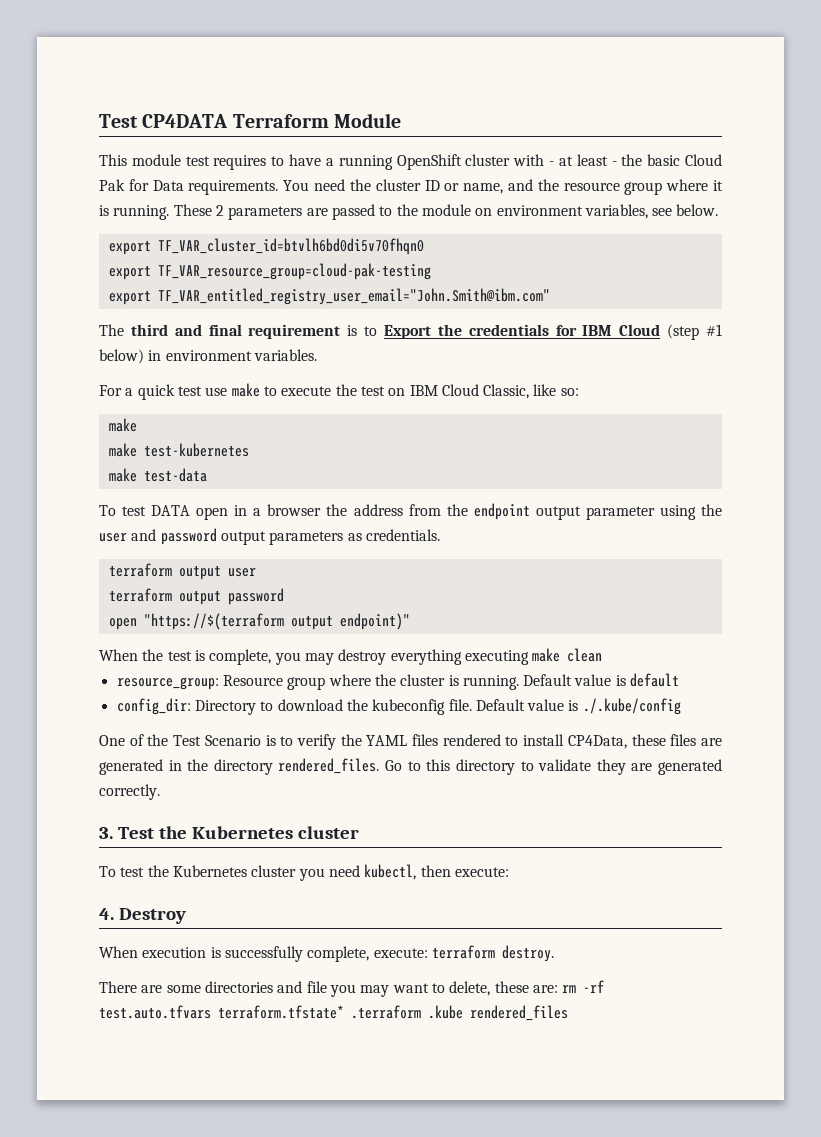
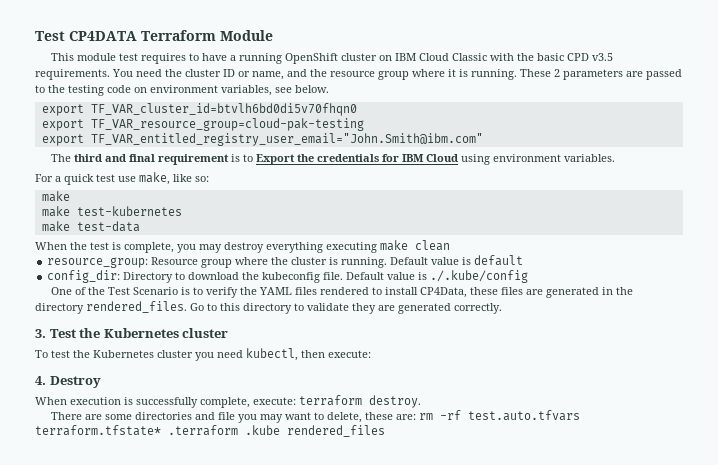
[513,154,722,166] [99,179,184,191] with - at least - the basic Cloud Pak for Data -> [378,53,613,61] on IBM Cloud Classic with the basic CPD v3.5
[421,204,471,216] module -> [68,85,131,96] testing code
[667,324,722,340] [99,349,162,364] (step #1 below) in -> [460,154,490,165] using
[231,383,530,399] make to execute the test on IBM Cloud Classic, -> [139,172,170,185] make,
[99,503,722,520] [99,528,440,545] [108,563,256,580] [108,588,284,605] [108,613,410,630] // To test DATA open in a browser the address from the endpoint output parameter using the user and password output parameters as credentials. // terraform output user // terraform output password // open "https://$(terraform output endpoint)" -> (140, 226) none

